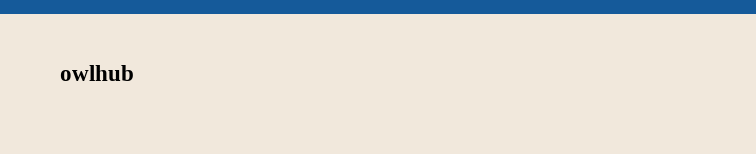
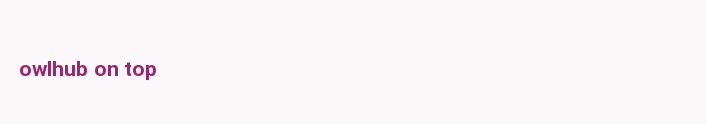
(134, 73) none -> [93,62,158,80] on top

